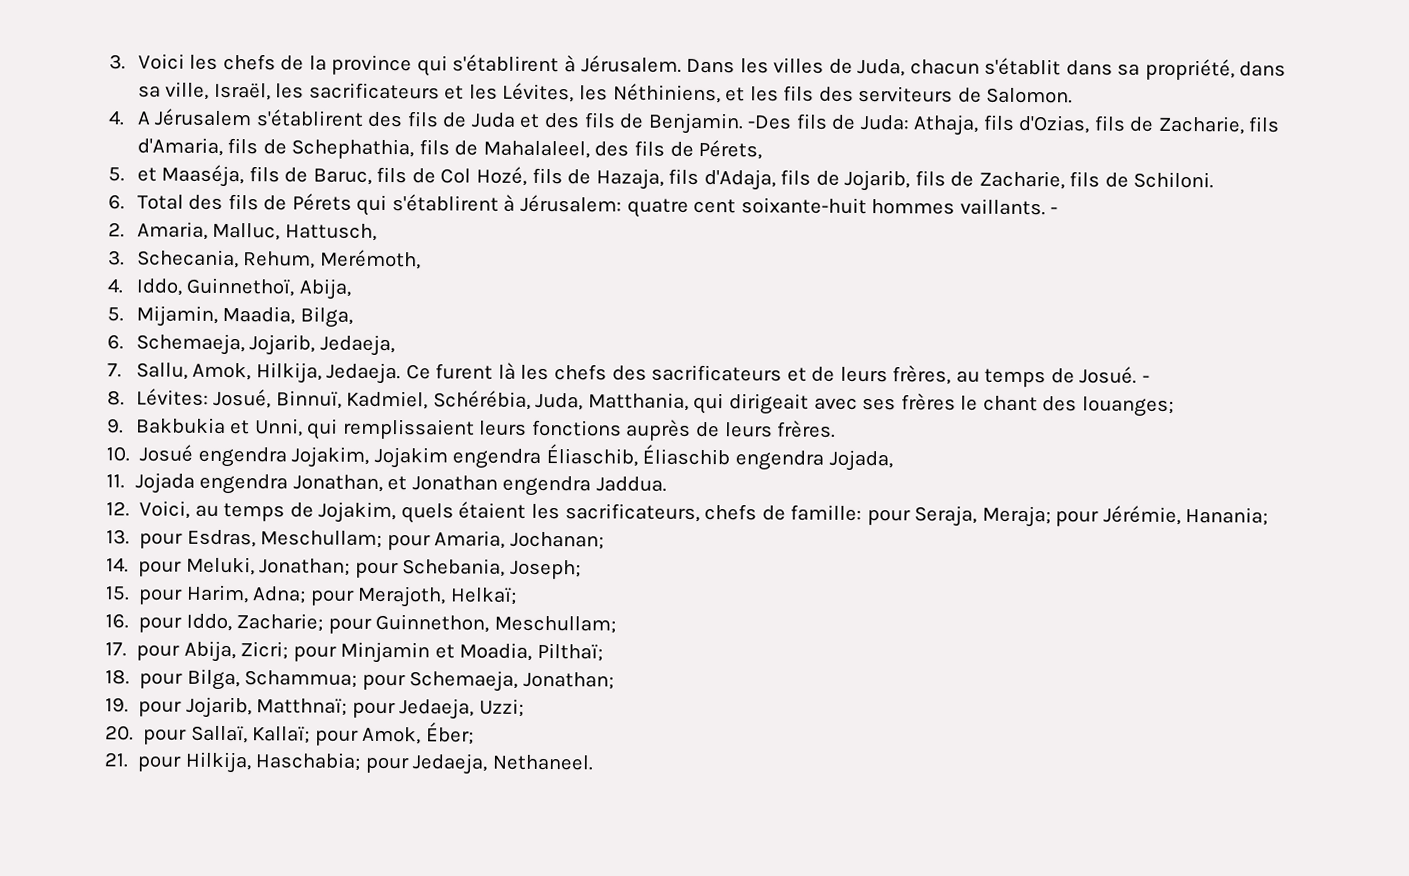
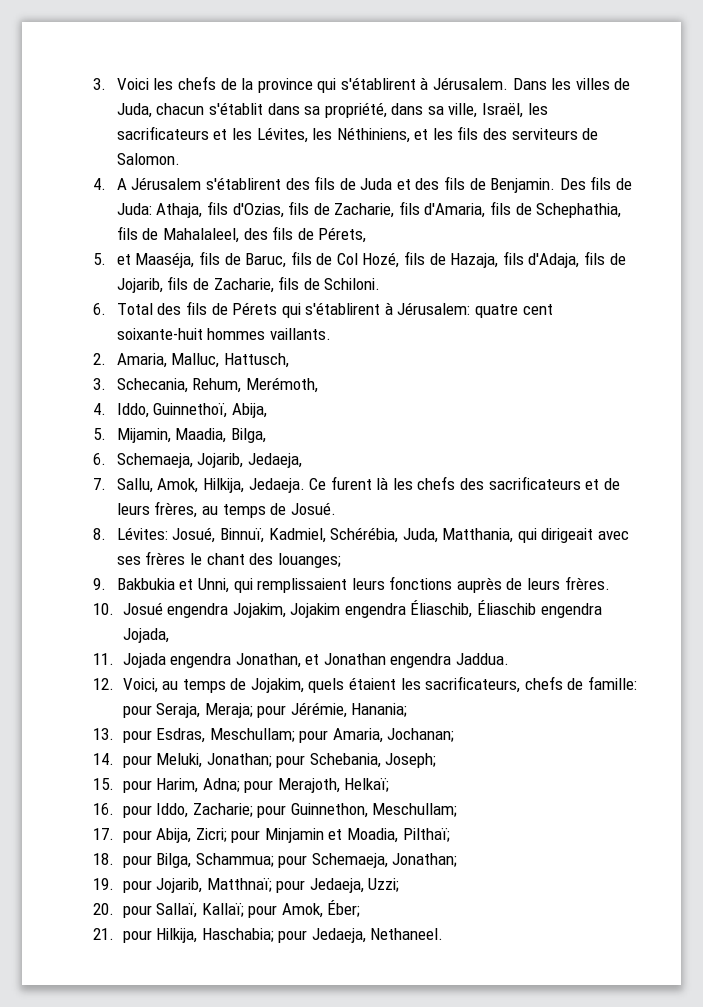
[747,115,793,130] -Des -> [559,178,586,190] Des
[1050,207,1059,215] - -> (331, 334) none
[1141,375,1150,383] - -> (336, 508) none

